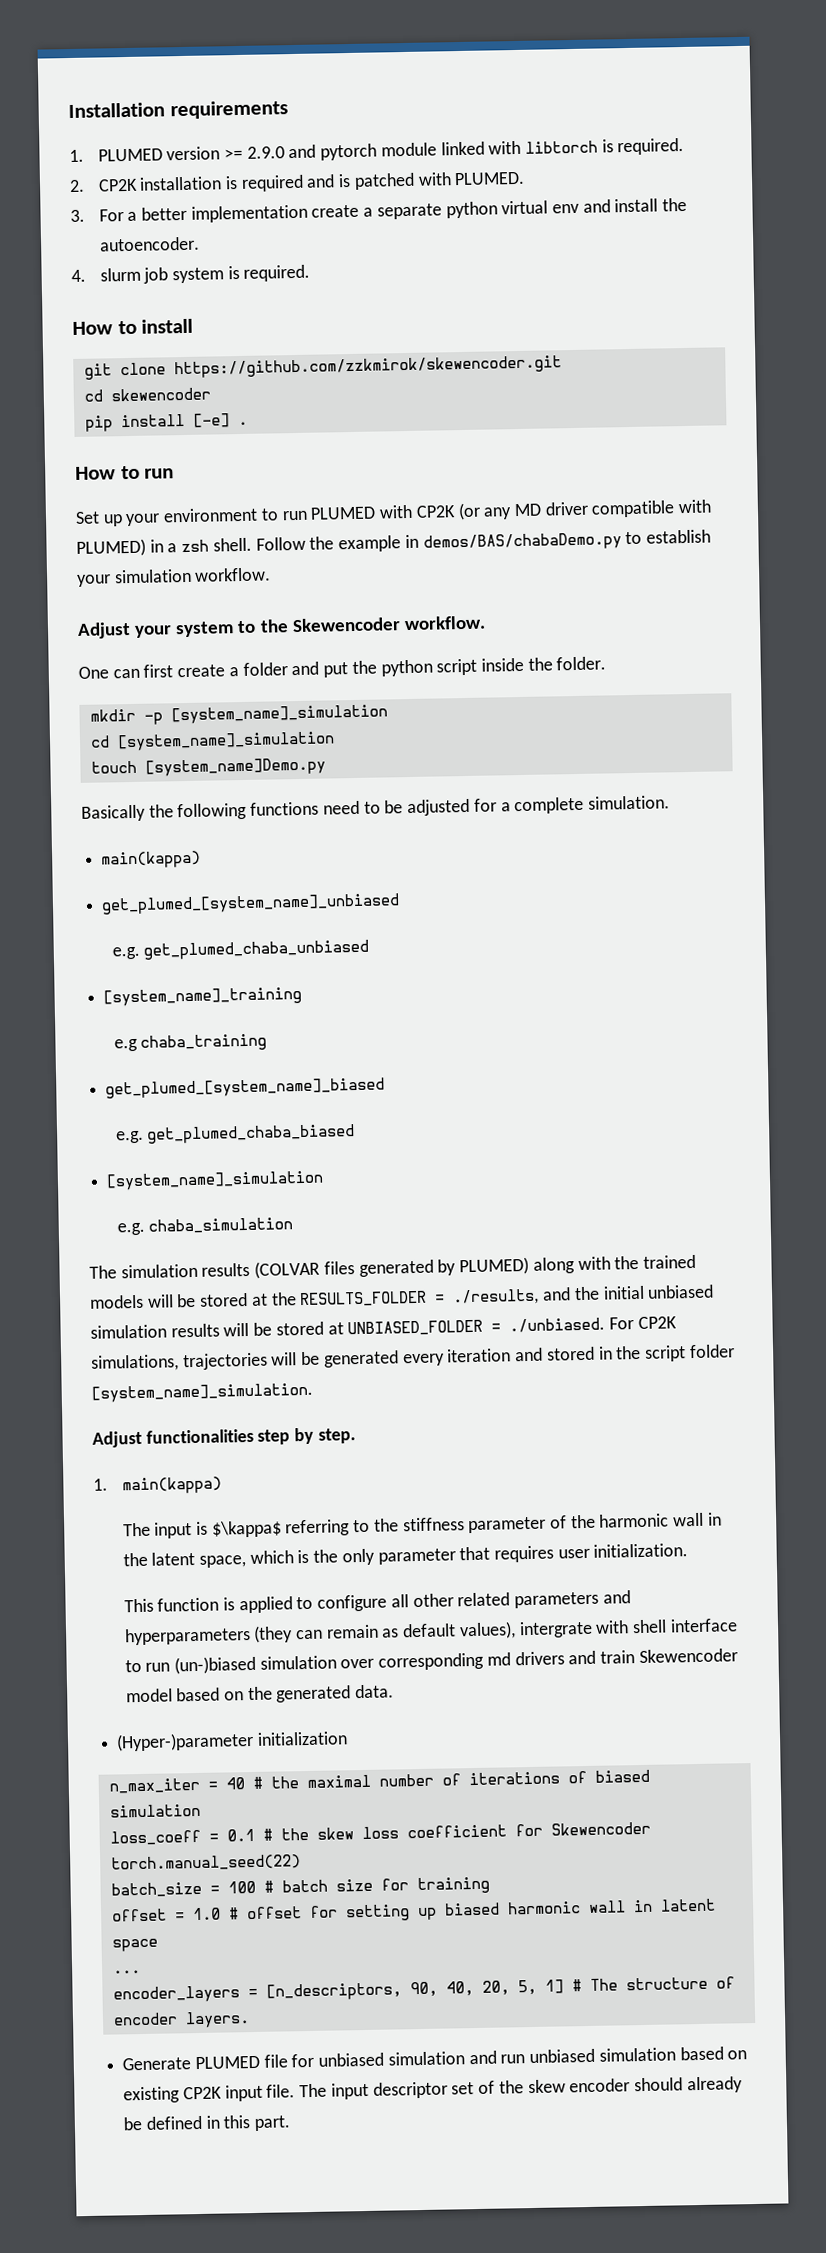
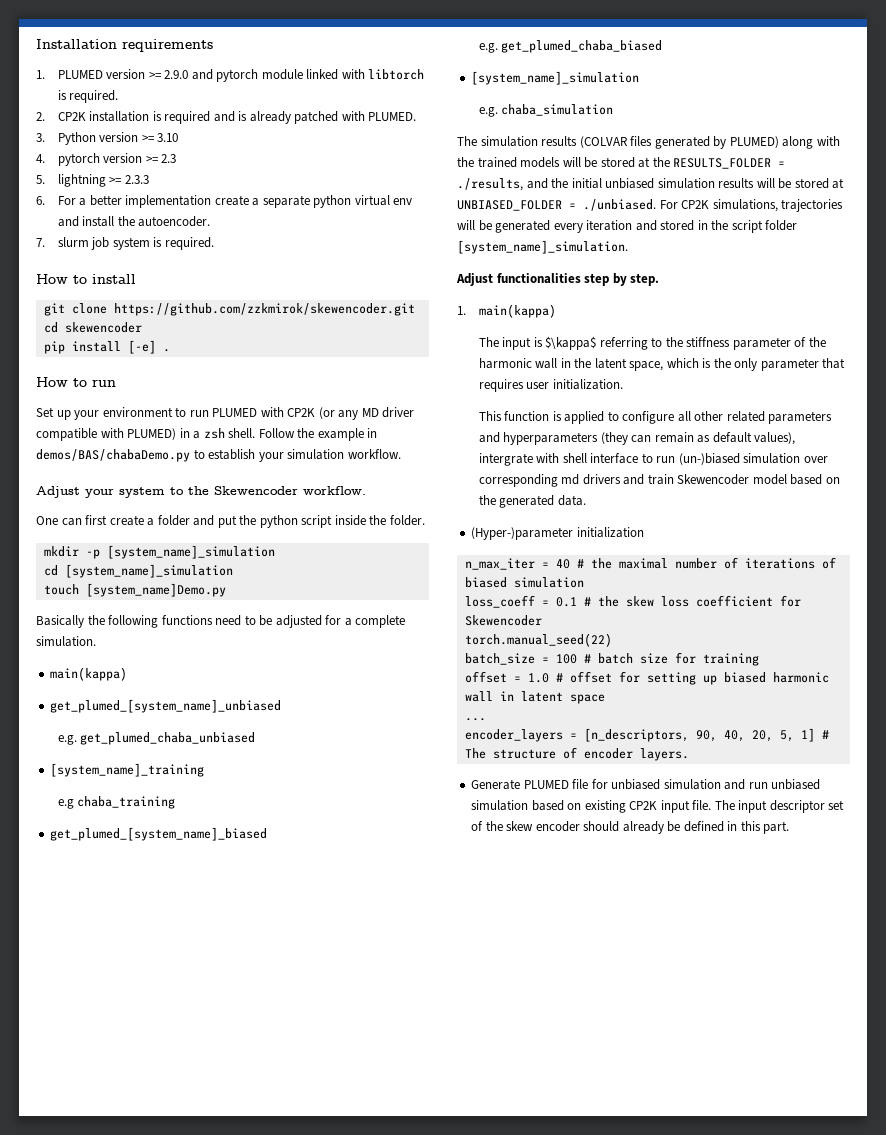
(352, 180) none -> [249,111,291,124] already
(85, 216) none -> [57,132,179,145] [36,153,177,166] [36,174,149,187] [36,196,45,205] Python version >= 3.10 // 4. pytorch version >= 2.3 // 5. lightning >= 2.3.3 // 6.
[71,269,86,282] 4. -> [36,238,45,247] 7.

